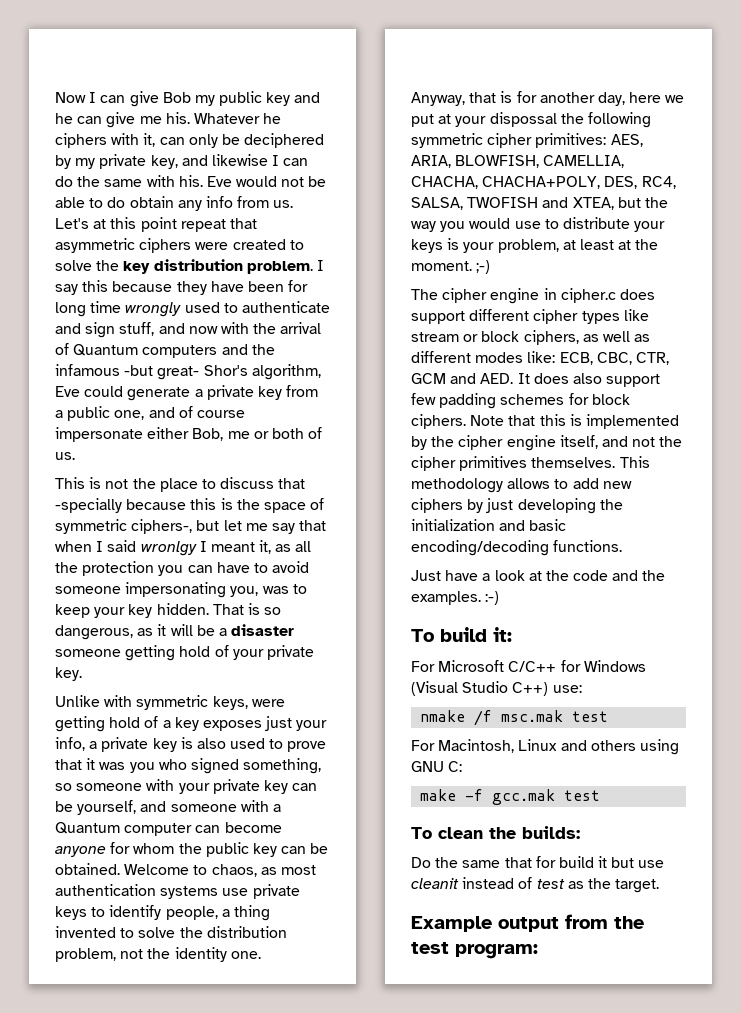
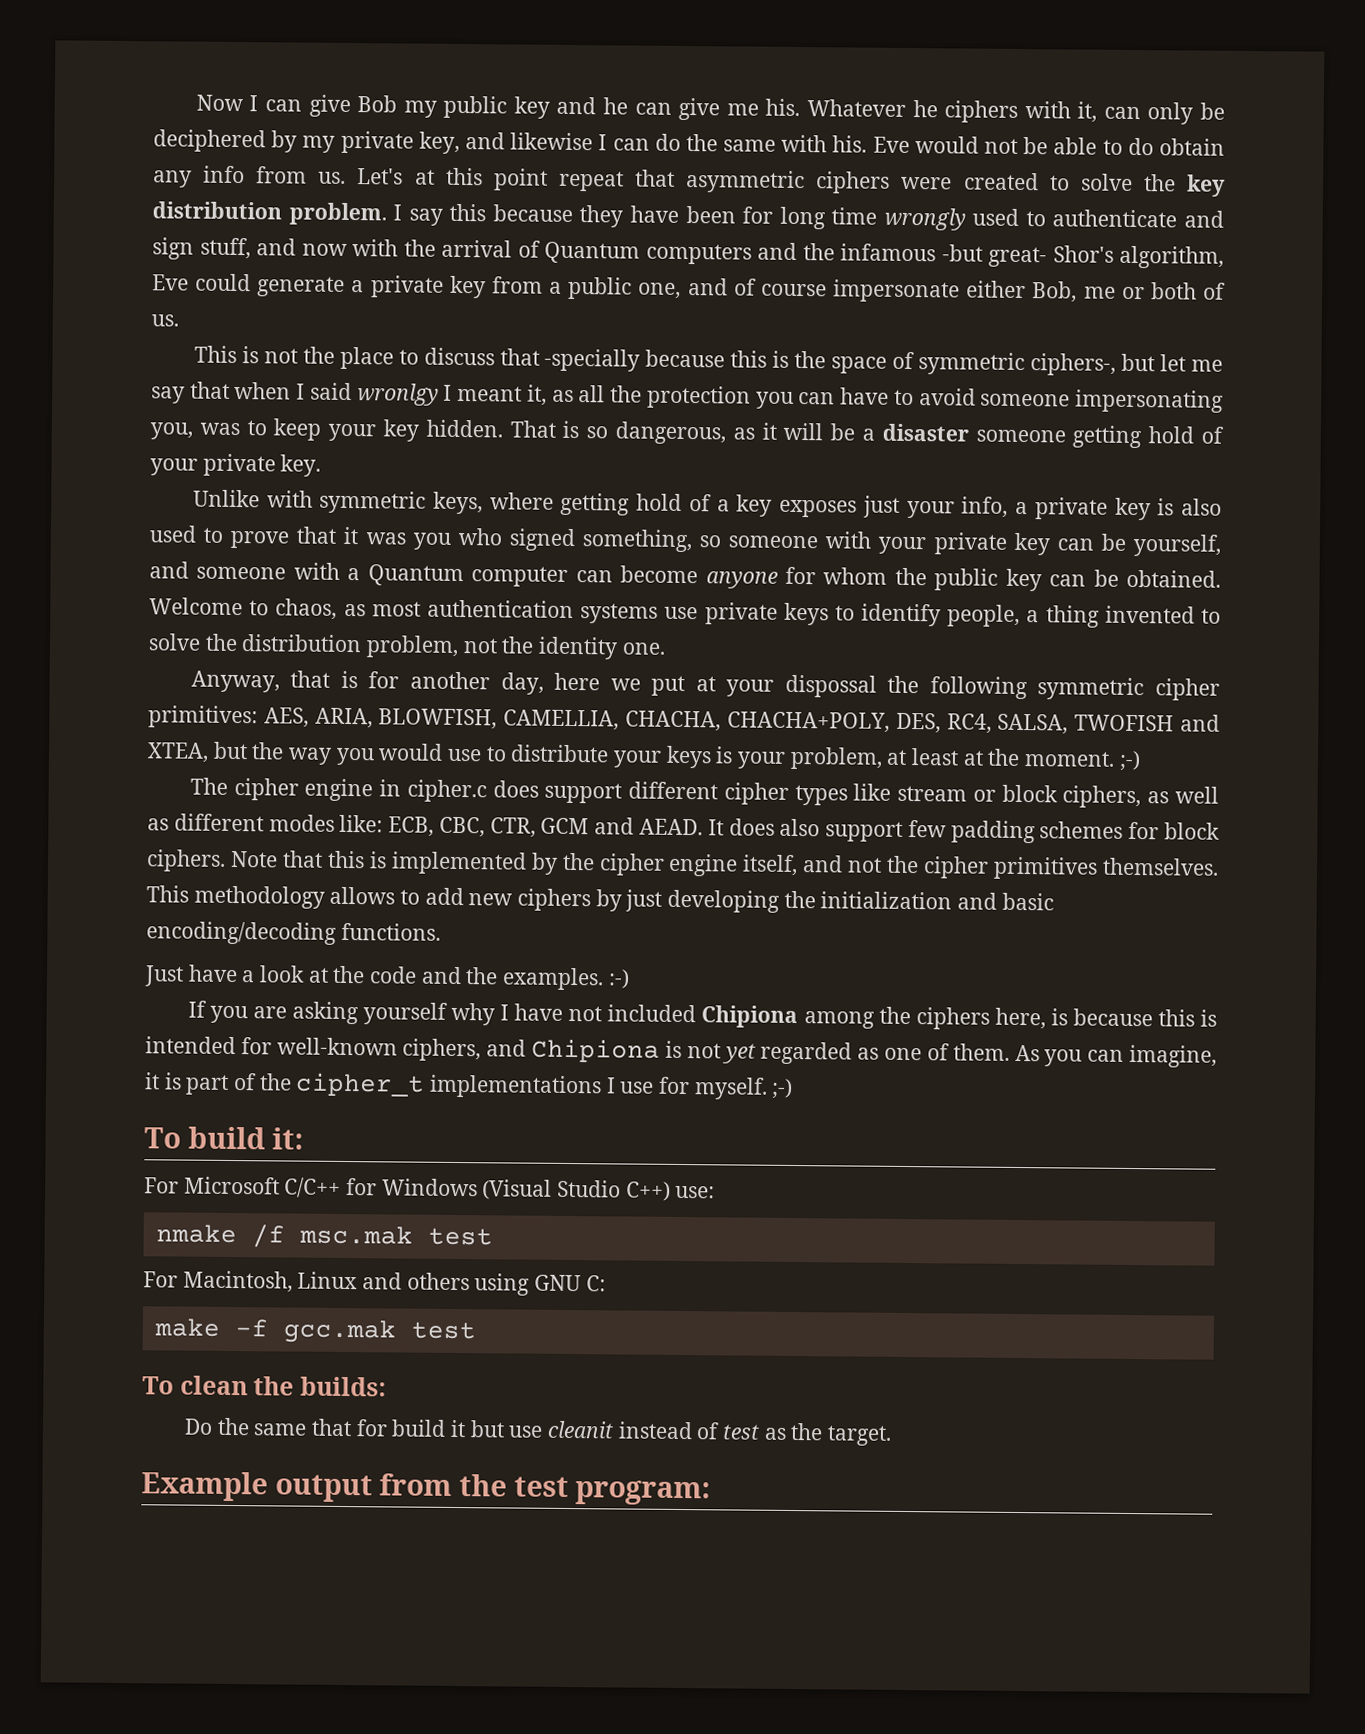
[251,699,285,707] were -> [489,492,554,510] where
[480,373,514,384] AED. -> [639,818,703,836] AEAD.
(500, 598) none -> [187,1000,1217,1030] [145,1036,1218,1068] [145,1072,794,1100] // If you are asking yourself why I have not included Chipiona among the ciphers here, is because this is intended for well-known ciphers, and Chipiona is not yet regarded as one of them. As you can imagine, it is part of the cipher_t implementations I use for myself. ;-)

